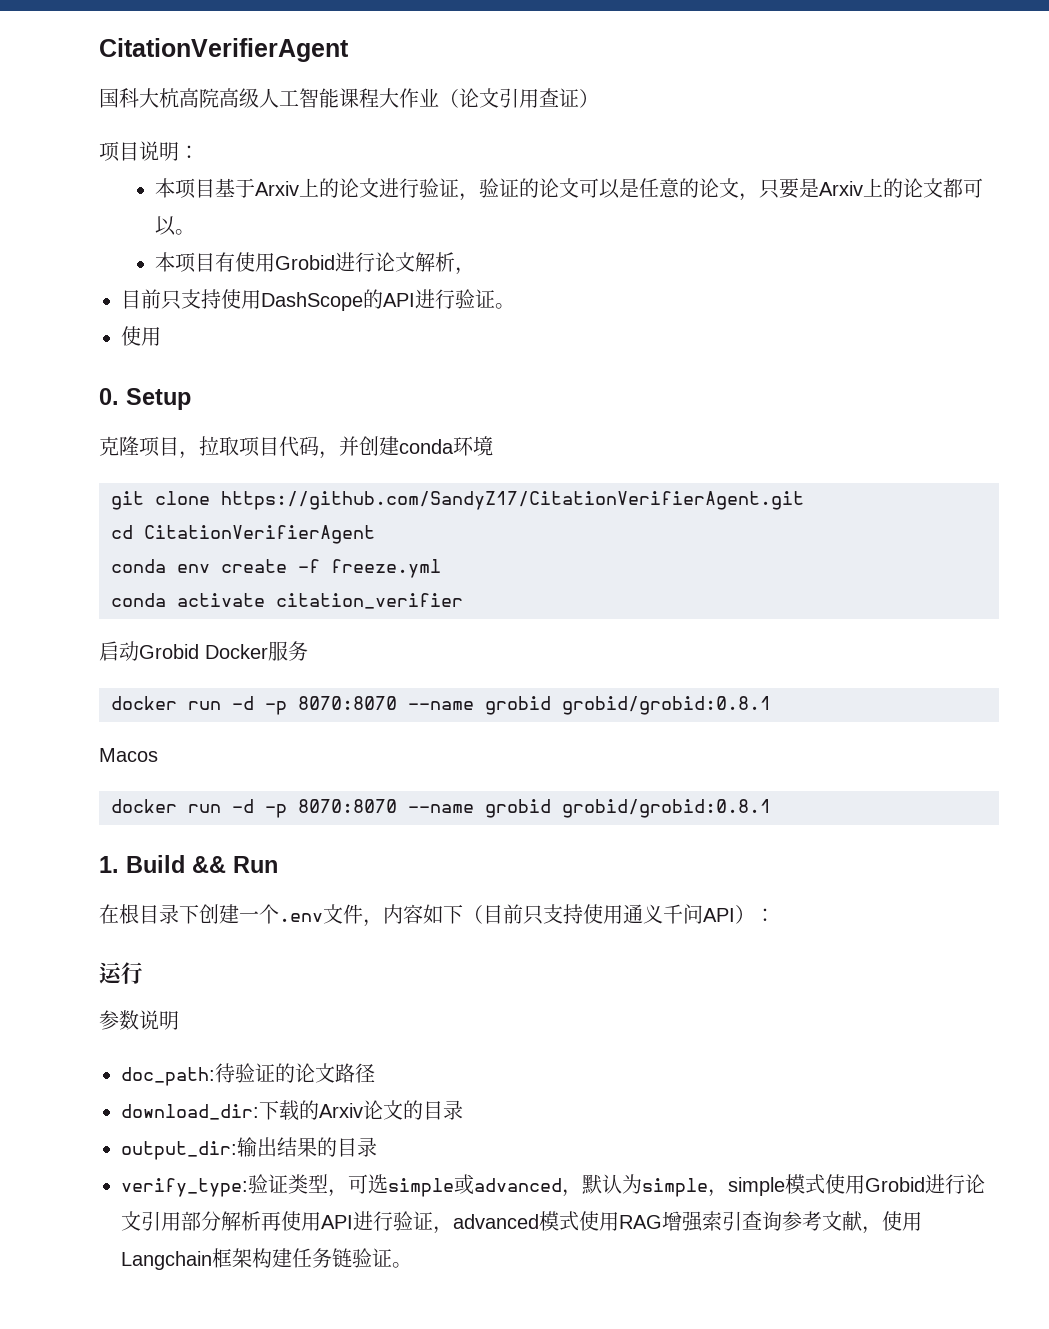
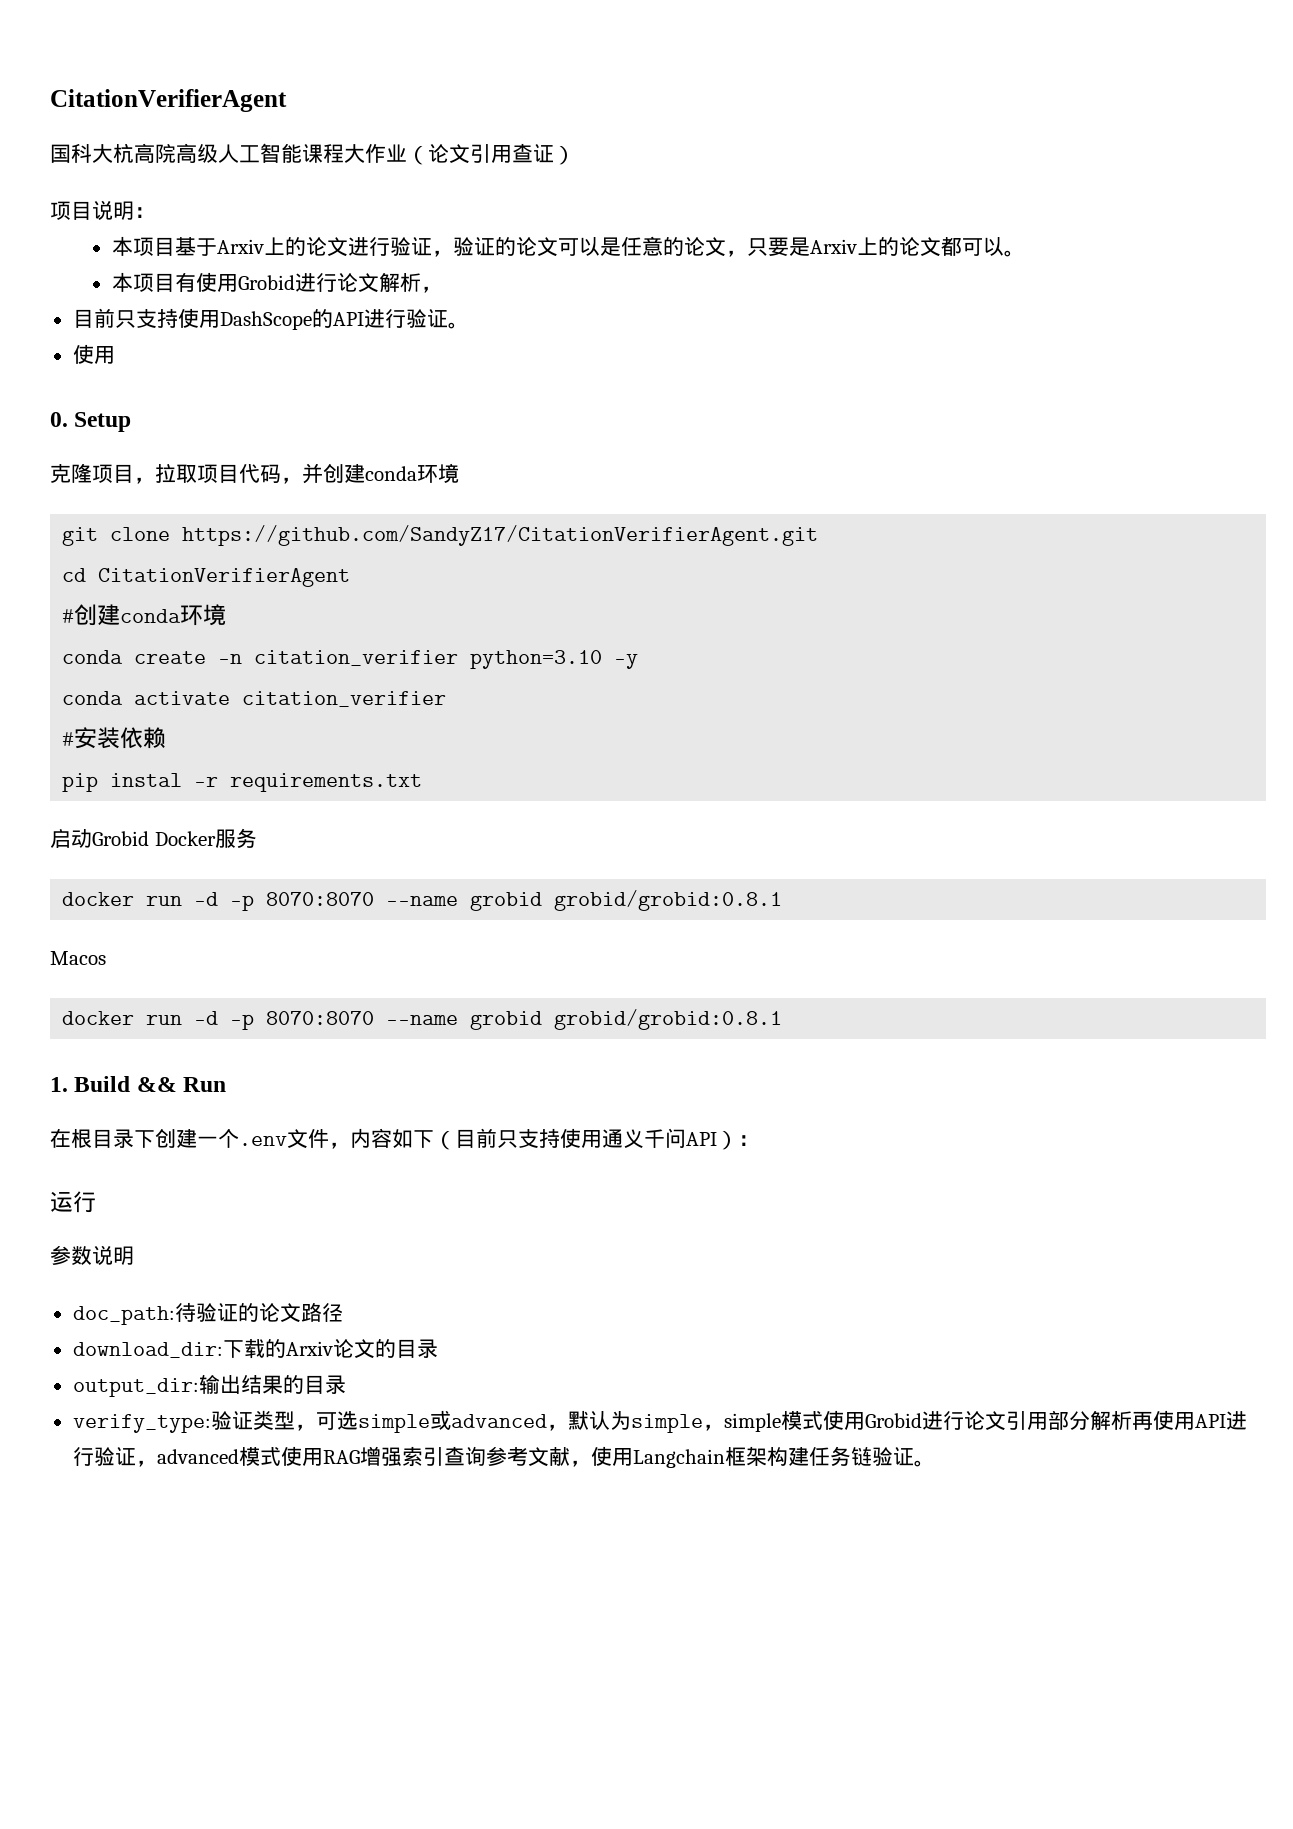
[111,559,441,578] [111,593,463,609] conda env create -f freeze.yml // conda activate citation_verifier -> [62,604,227,626] [62,650,639,669] [62,691,447,707] [62,727,167,749] [62,773,423,792] #创建conda环境 // conda create -n citation_verifier python=3.10 -y // conda activate citation_verifier // #安装依赖 // pip instal -r requirements.txt

